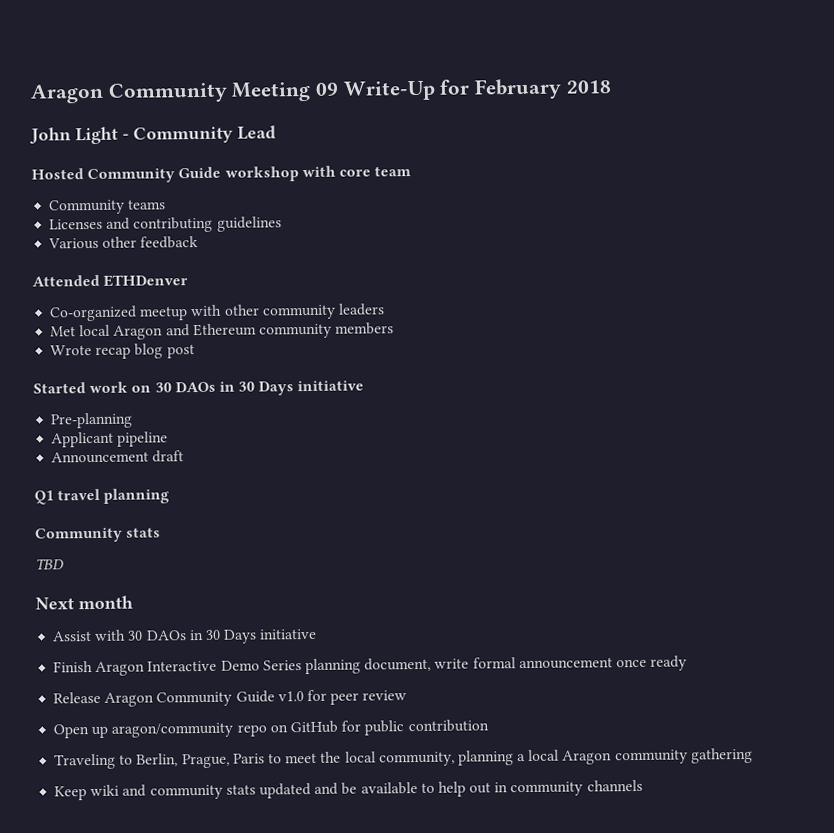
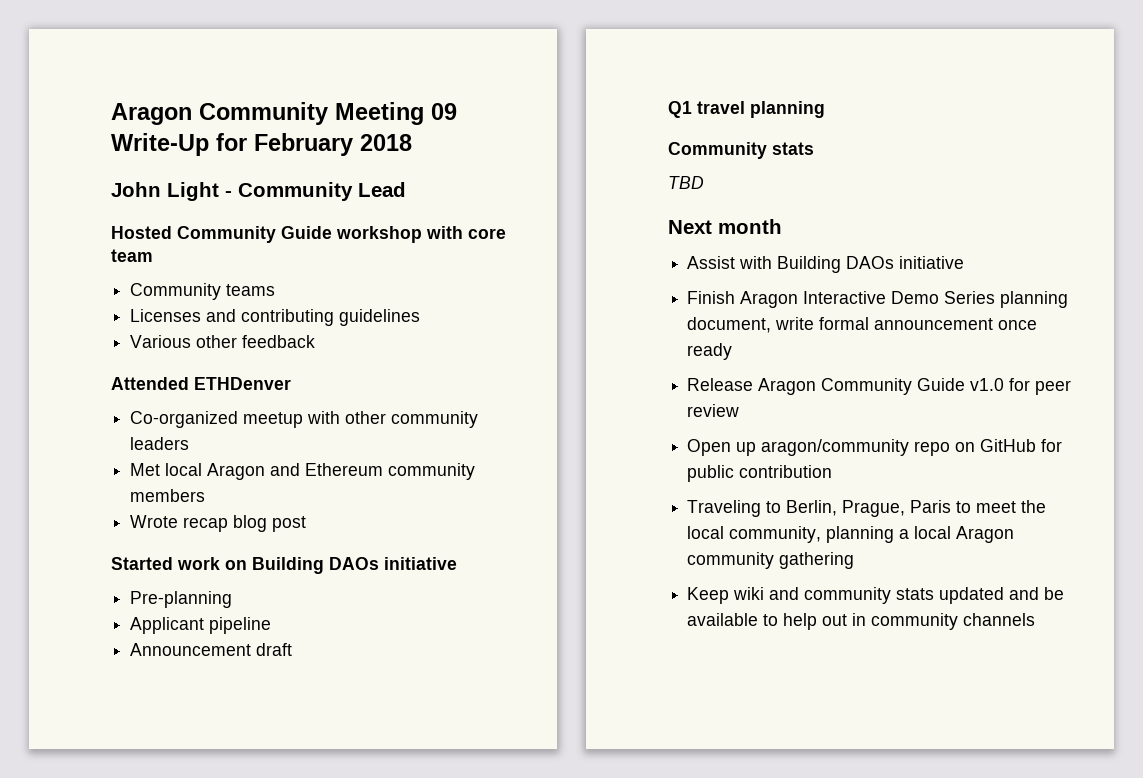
[154,381,295,396] 30 DAOs in 30 Days -> [252,557,379,574] Building DAOs
[127,629,258,644] 30 DAOs in 30 Days -> [777,256,895,273] Building DAOs

